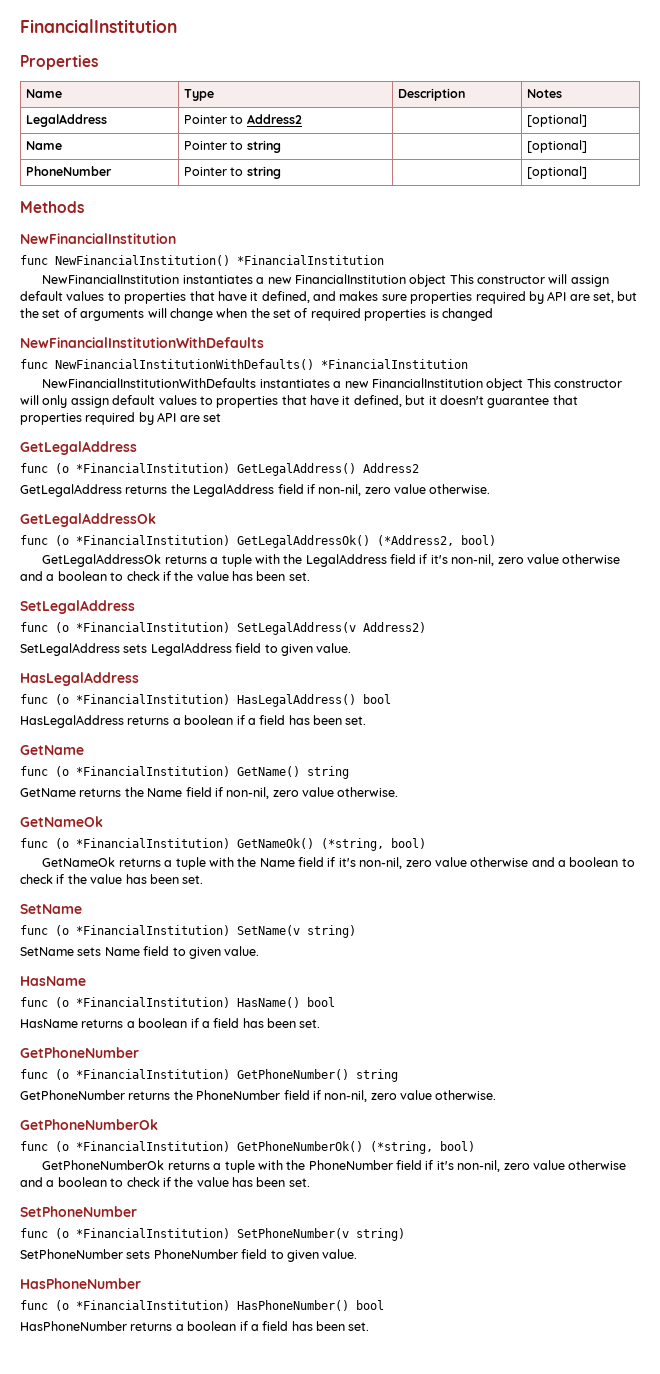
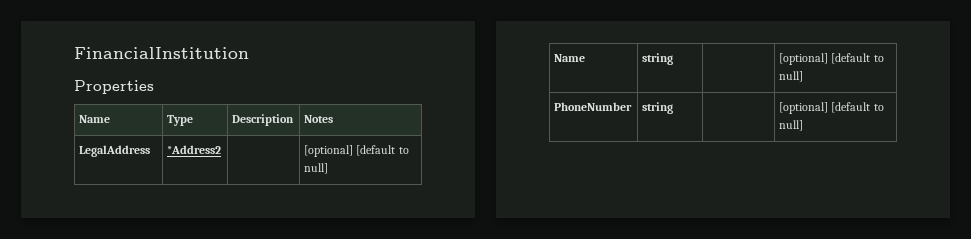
[183,114,302,124] [526,114,587,127] [25,141,62,150] [183,140,281,153] [526,140,587,153] Pointer to Address2 | | [optional] // Name | Pointer to string | | [optional] -> [167,145,222,154] [304,145,409,157] [304,163,329,174] [554,54,586,62] [642,53,674,65] [779,53,884,65] [779,71,804,82] *Address2 | | [optional] [default to null] // Name | string | | [optional] [default to null]
[183,166,281,179] [526,166,587,179] [20,201,84,213] [20,233,176,244] [20,255,384,266] [42,274,609,287] [20,291,638,304] [20,308,493,321] [20,337,264,348] [20,359,468,370] [42,378,623,391] [20,395,578,408] [20,412,221,425] [20,441,137,455] [20,463,419,476] [20,484,491,497] [20,513,156,527] [20,535,496,548] [42,554,621,567] [20,571,310,581] [20,600,135,614] [20,622,426,635] [20,643,352,656] [20,672,139,686] [20,694,391,707] [20,715,367,728] [20,745,84,755] [20,766,349,779] [20,787,399,799] [20,816,103,827] [20,838,426,851] [42,857,635,870] [20,874,204,884] [20,904,82,914] [20,925,356,938] [20,946,260,959] [20,976,86,986] [20,997,335,1008] [20,1018,321,1028] [20,1047,139,1058] [20,1069,398,1082] [20,1090,497,1102] [20,1119,158,1130] [20,1141,475,1154] [42,1160,627,1173] [20,1177,310,1187] [20,1206,137,1217] [20,1228,405,1241] [20,1249,358,1262] [20,1278,141,1289] [20,1300,384,1311] [20,1321,370,1331] Pointer to string | | [optional] // Methods // NewFinancialInstitution // func NewFinancialInstitution() *FinancialInstitution // NewFinancialInstitution instantiates a new FinancialInstitution object This constructor will assign default values to properties that have it defined, and makes sure properties required by API are set, but the set of arguments will change when the set of required properties is changed // NewFinancialInstitutionWithDefaults // func NewFinancialInstitutionWithDefaults() *FinancialInstitution // NewFinancialInstitutionWithDefaults instantiates a new FinancialInstitution object This constructor will only assign default values to properties that have it defined, but it doesn't guarantee that properties required by API are set // GetLegalAddress // func (o *FinancialInstitution) GetLegalAddress() Address2 // GetLegalAddress returns the LegalAddress field if non-nil, zero value otherwise. // GetLegalAddressOk // func (o *FinancialInstitution) GetLegalAddressOk() (*Address2, bool) // GetLegalAddressOk returns a tuple with the LegalAddress field if it's non-nil, zero value otherwise and a boolean to check if the value has been set. // SetLegalAddress // func (o *FinancialInstitution) SetLegalAddress(v Address2) // SetLegalAddress sets LegalAddress field to given value. // HasLegalAddress // func (o *FinancialInstitution) HasLegalAddress() bool // HasLegalAddress returns a boolean if a field has been set. // GetName // func (o *FinancialInstitution) GetName() string // GetName returns the Name field if non-nil, zero value otherwise. // GetNameOk // func (o *FinancialInstitution) GetNameOk() (*string, bool) // GetNameOk returns a tuple with the Name field if it's non-nil, zero value otherwise and a boolean to check if the value has been set. // SetName // func (o *FinancialInstitution) SetName(v string) // SetName sets Name field to given value. // HasName // func (o *FinancialInstitution) HasName() bool // HasName returns a boolean if a field has been set. // GetPhoneNumber // func (o *FinancialInstitution) GetPhoneNumber() string // GetPhoneNumber returns the PhoneNumber field if non-nil, zero value otherwise. // GetPhoneNumberOk // func (o *FinancialInstitution) GetPhoneNumberOk() (*string, bool) // GetPhoneNumberOk returns a tuple with the PhoneNumber field if it's non-nil, zero value otherwise and a boolean to check if the value has been set. // SetPhoneNumber // func (o *FinancialInstitution) SetPhoneNumber(v string) // SetPhoneNumber sets PhoneNumber field to given value. // HasPhoneNumber // func (o *FinancialInstitution) HasPhoneNumber() bool // HasPhoneNumber returns a boolean if a field has been set. -> [642,102,674,114] [779,102,884,114] [779,120,804,131] string | | [optional] [default to null]

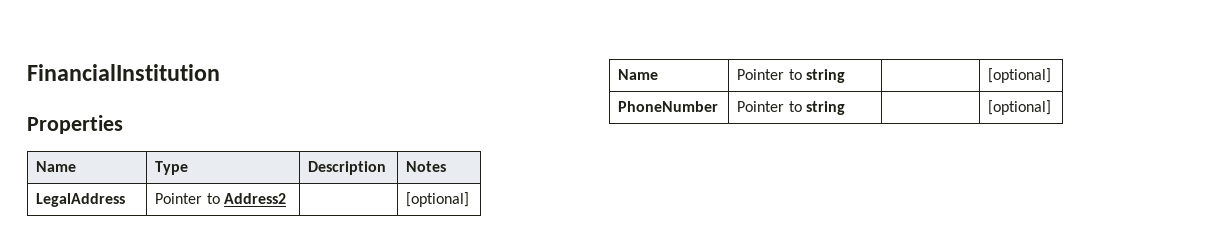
[167,145,222,154] [304,145,409,157] [304,163,329,174] [554,54,586,62] [642,53,674,65] [779,53,884,65] [779,71,804,82] *Address2 | | [optional] [default to null] // Name | string | | [optional] [default to null] -> [155,193,286,204] [406,192,470,207] [618,69,659,80] [737,69,845,83] [988,68,1052,83] Pointer to Address2 | | [optional] // Name | Pointer to string | | [optional]
[642,102,674,114] [779,102,884,114] [779,120,804,131] string | | [optional] [default to null] -> [737,101,845,115] [988,100,1052,115] Pointer to string | | [optional]

